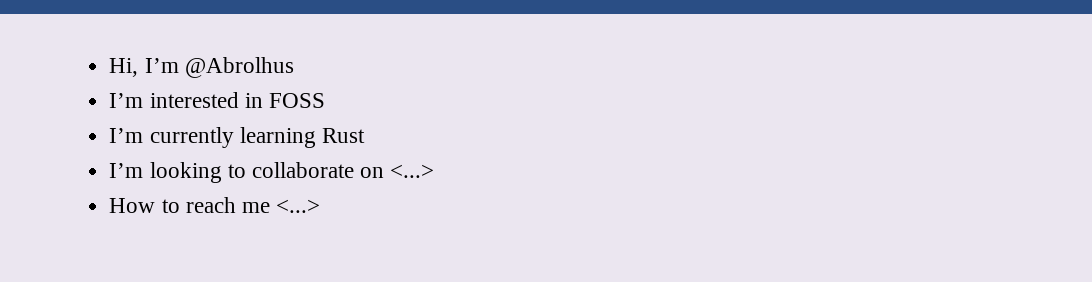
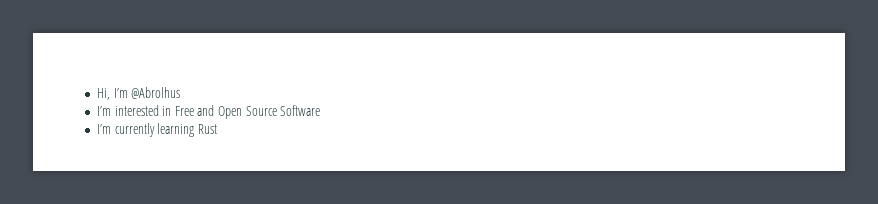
[268,93,325,108] FOSS -> [174,105,321,119] Free and Open Source Software
[109,162,435,183] [109,197,321,213] // I’m looking to collaborate on <...> // How to reach me <...> -> (217, 129) none

